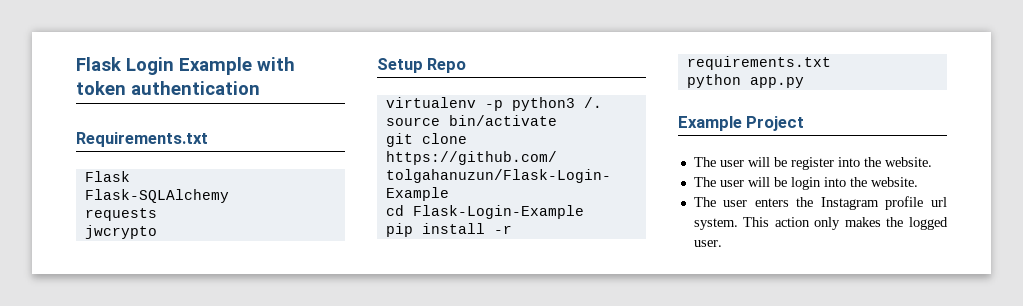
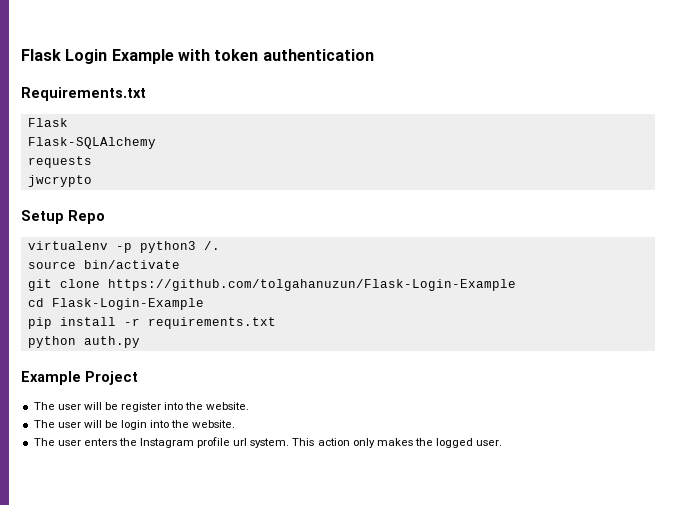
[749,77,804,88] app.py -> [83,336,140,348] auth.py

